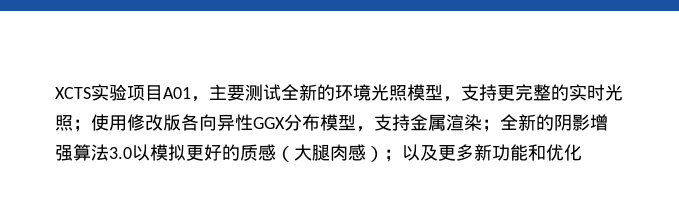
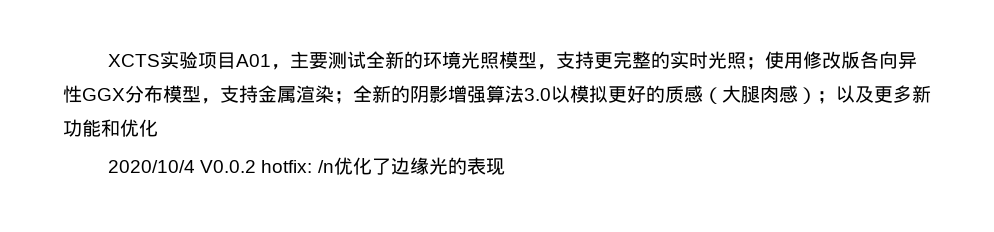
(582, 152) none -> [108,157,505,175] // 2020/10/4 V0.0.2 hotfix: /n优化了边缘光的表现

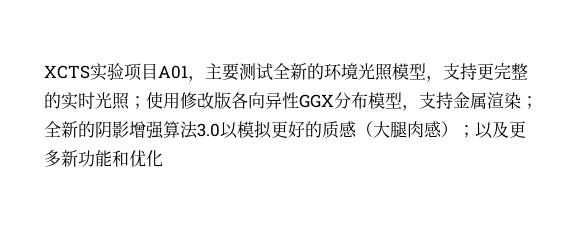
[108,157,505,175] // 2020/10/4 V0.0.2 hotfix: /n优化了边缘光的表现 -> (163, 158) none

